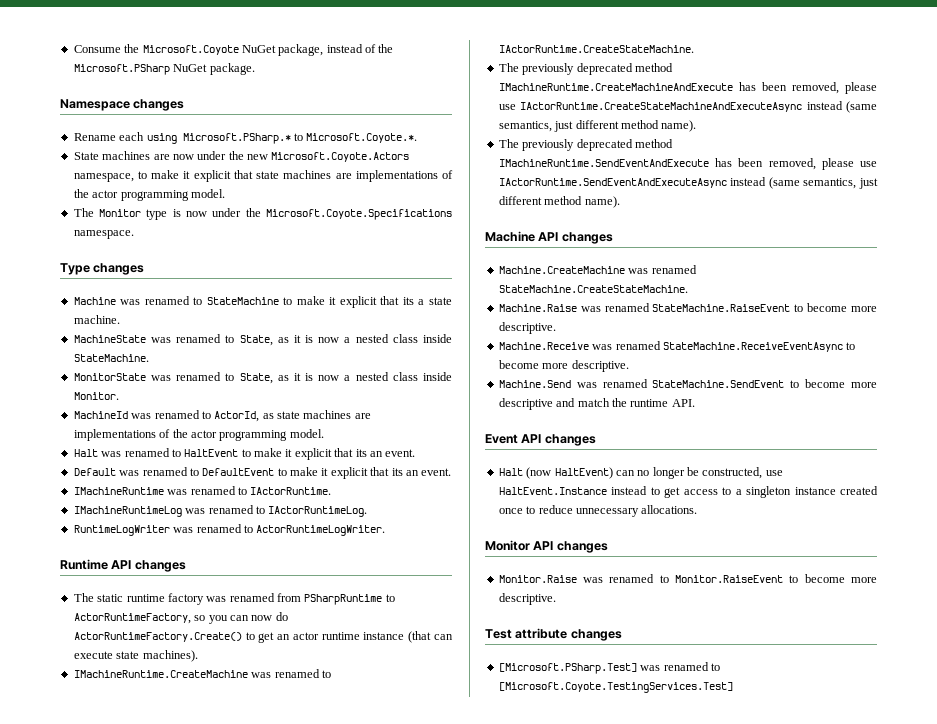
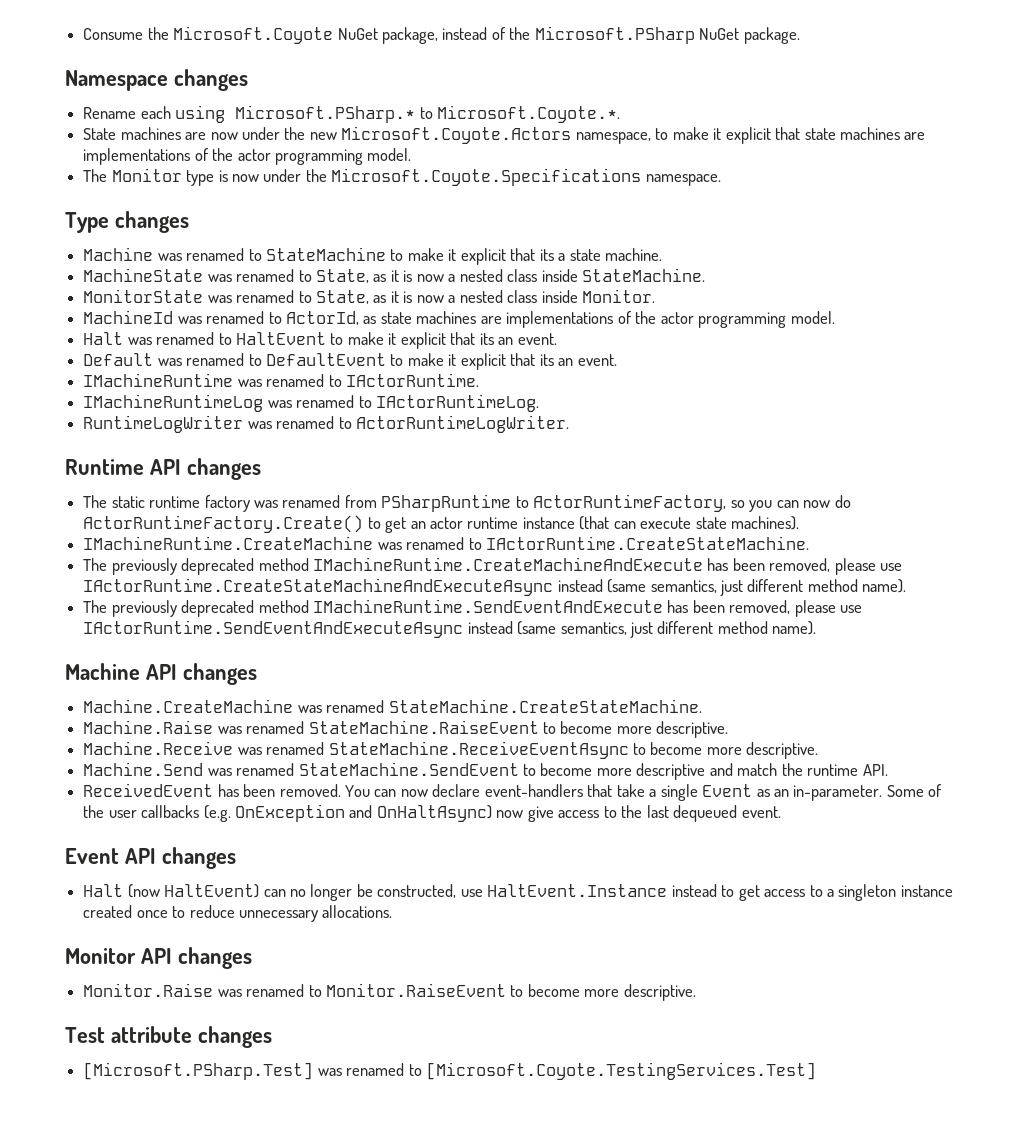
(695, 403) none -> [83,783,943,801] [83,804,781,822] // ReceivedEvent has been removed. You can now declare event-handlers that take a single Event as an in-parameter. Some of the user callbacks (e.g. OnException and OnHaltAsync) now give access to the last dequeued event.

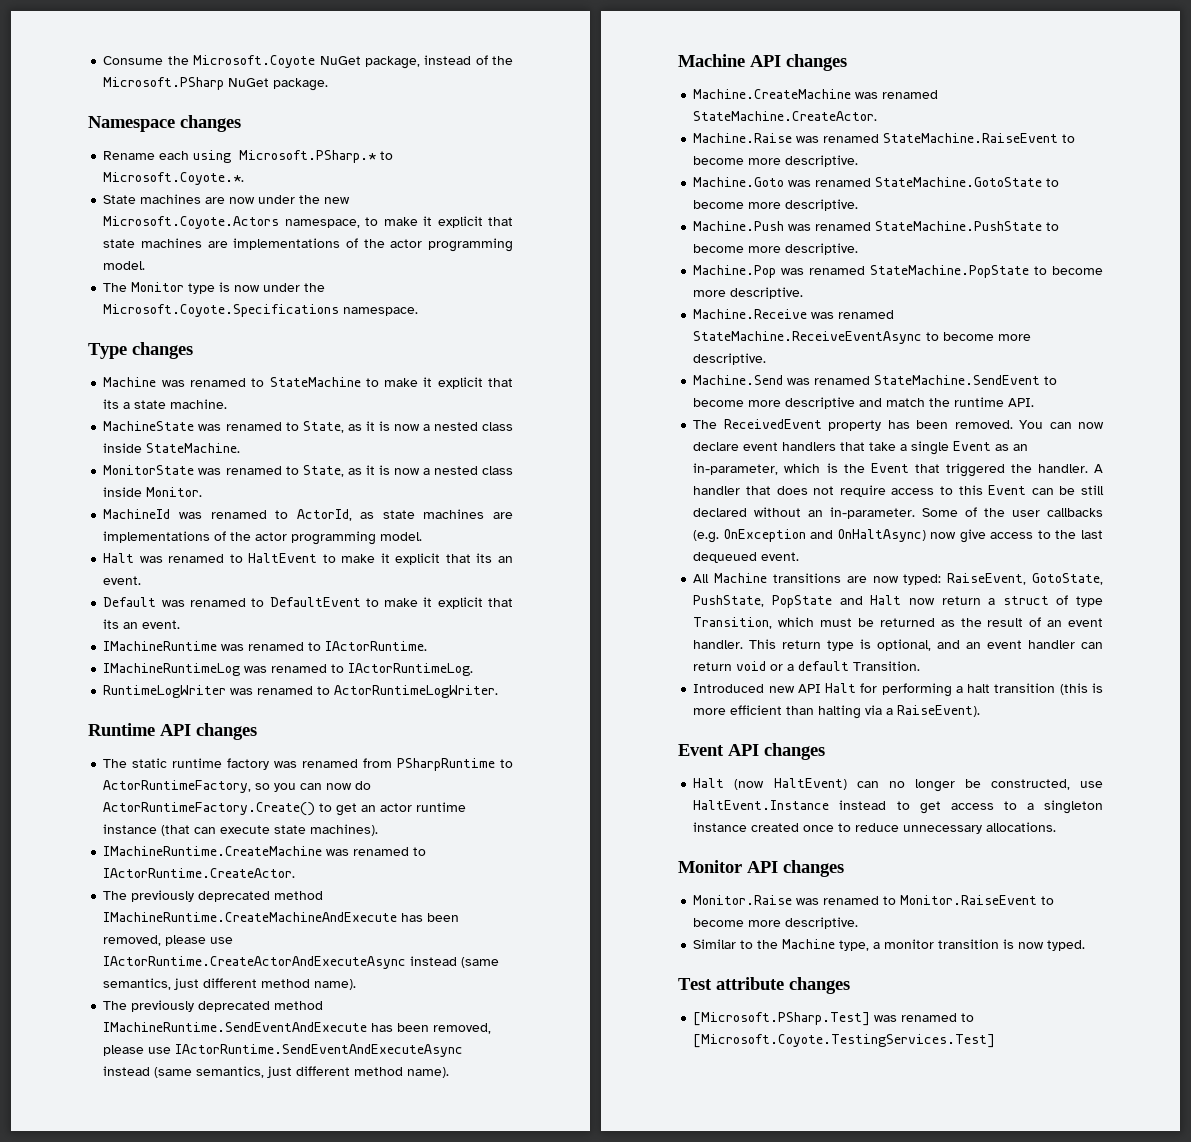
[485,536,809,550] IActorRuntime.CreateStateMachine. -> [103,868,296,878] IActorRuntime.CreateActor.
[83,578,554,596] IActorRuntime.CreateStateMachineAndExecuteAsync -> [103,956,407,969] IActorRuntime.CreateActorAndExecuteAsync
[388,699,702,713] StateMachine.CreateStateMachine. -> [693,111,878,121] StateMachine.CreateActor.
(729, 729) none -> [693,177,1060,187] [693,199,859,211] [693,221,1060,231] [693,243,859,255] [693,265,1103,278] [693,287,804,299] // Machine.Goto was renamed StateMachine.GotoState to become more descriptive. // Machine.Push was renamed StateMachine.PushState to become more descriptive. // Machine.Pop was renamed StateMachine.PopState to become more descriptive.
[83,783,214,797] ReceivedEvent -> [693,419,882,431] The ReceivedEvent property
[484,784,583,797] event-handlers -> [743,442,837,451] event handlers
(789, 793) none -> [693,463,1103,477] [693,485,1104,497] [693,507,824,517] in-parameter, which is the Event that triggered the handler. A handler that does not require access to this Event can be still declared without an
(781, 812) none -> [693,573,1103,585] [693,595,1103,608] [693,617,1103,629] [693,639,1103,651] [693,661,921,671] [693,683,1103,697] [693,705,981,719] // All Machine transitions are now typed: RaiseEvent, GotoState, PushState, PopState and Halt now return a struct of type Transition, which must be returned as the result of an event handler. This return type is optional, and an event handler can return void or a default Transition. // Introduced new API Halt for performing a halt transition (this is more efficient than halting via a RaiseEvent).
(696, 992) none -> [693,939,1086,951] // Similar to the Machine type, a monitor transition is now typed.

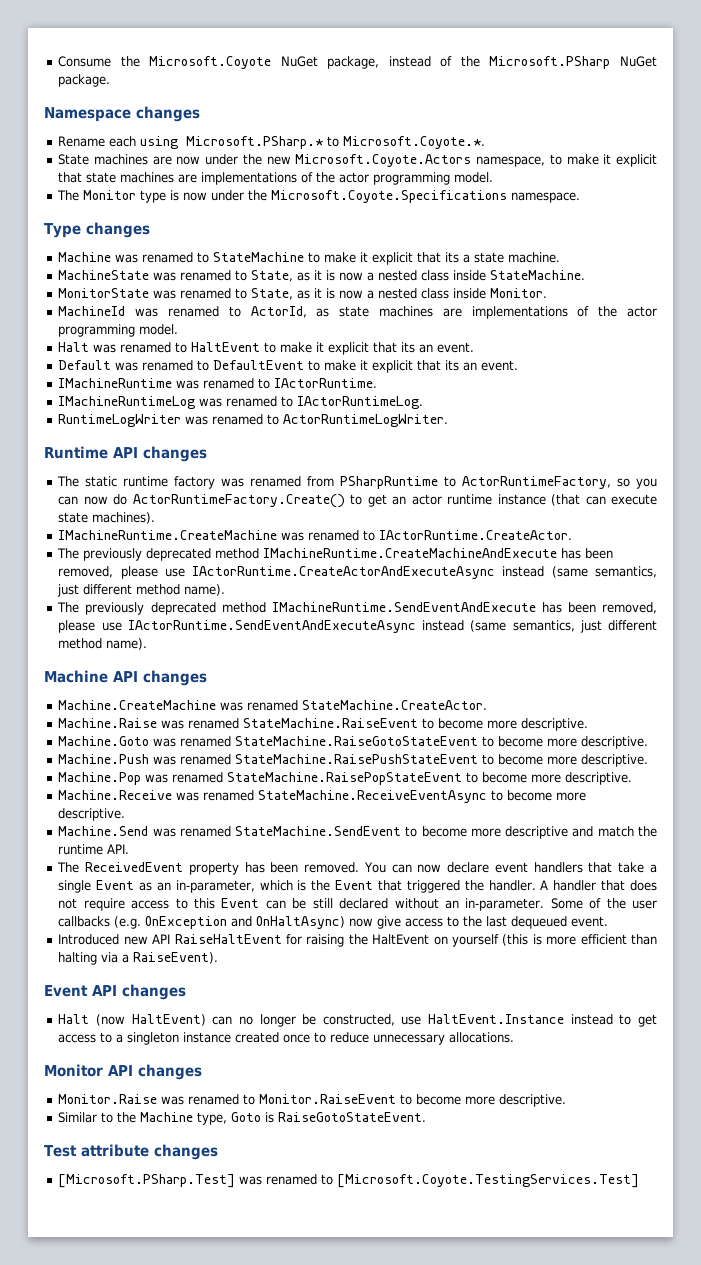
[875,177,1043,187] StateMachine.GotoState -> [235,736,479,746] StateMachine.RaiseGotoStateEvent
[875,221,1043,231] StateMachine.PushState -> [235,754,479,764] StateMachine.RaisePushStateEvent
[870,265,1030,278] StateMachine.PopState -> [227,772,463,785] StateMachine.RaisePopStateEvent
[693,573,1103,585] [693,595,1103,608] [693,617,1103,629] [693,639,1103,651] [693,661,921,671] [693,683,1056,697] All Machine transitions are now typed: RaiseEvent, GotoState, PushState, PopState and Halt now return a struct of type Transition, which must be returned as the result of an event handler. This return type is optional, and an event handler can return void or a default Transition. // Introduced new API Halt for performing a halt transition -> [58,934,499,947] Introduced new API RaiseHaltEvent for raising the HaltEvent on yourself
[873,939,1086,951] a monitor transition is now typed. -> [231,1112,427,1123] Goto is RaiseGotoStateEvent.

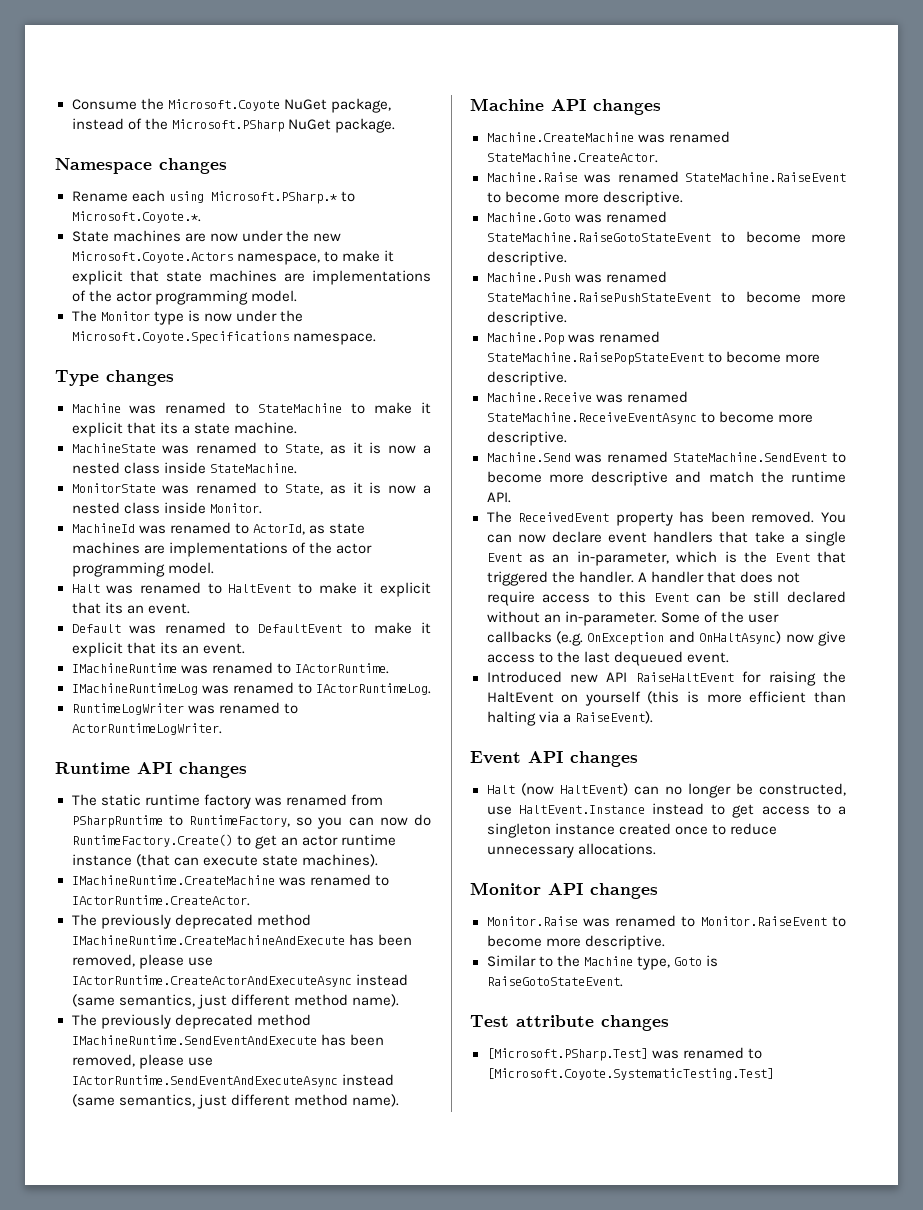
[462,476,612,489] ActorRuntimeFactory, -> [188,815,290,827] RuntimeFactory,
[132,494,345,508] ActorRuntimeFactory.Create() -> [71,834,233,847] RuntimeFactory.Create()
[337,1174,640,1188] [Microsoft.Coyote.TestingServices.Test] -> [486,1068,774,1080] [Microsoft.Coyote.SystematicTesting.Test]

